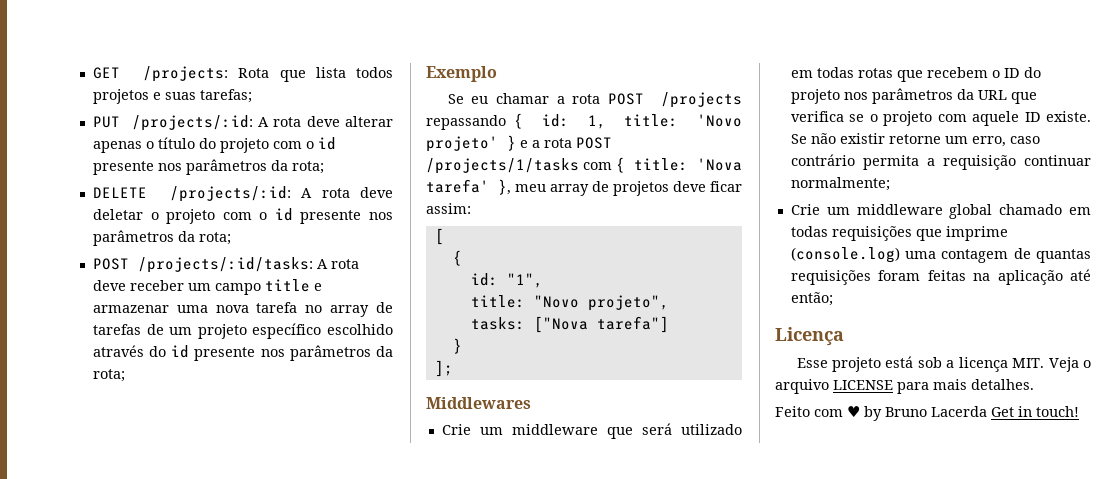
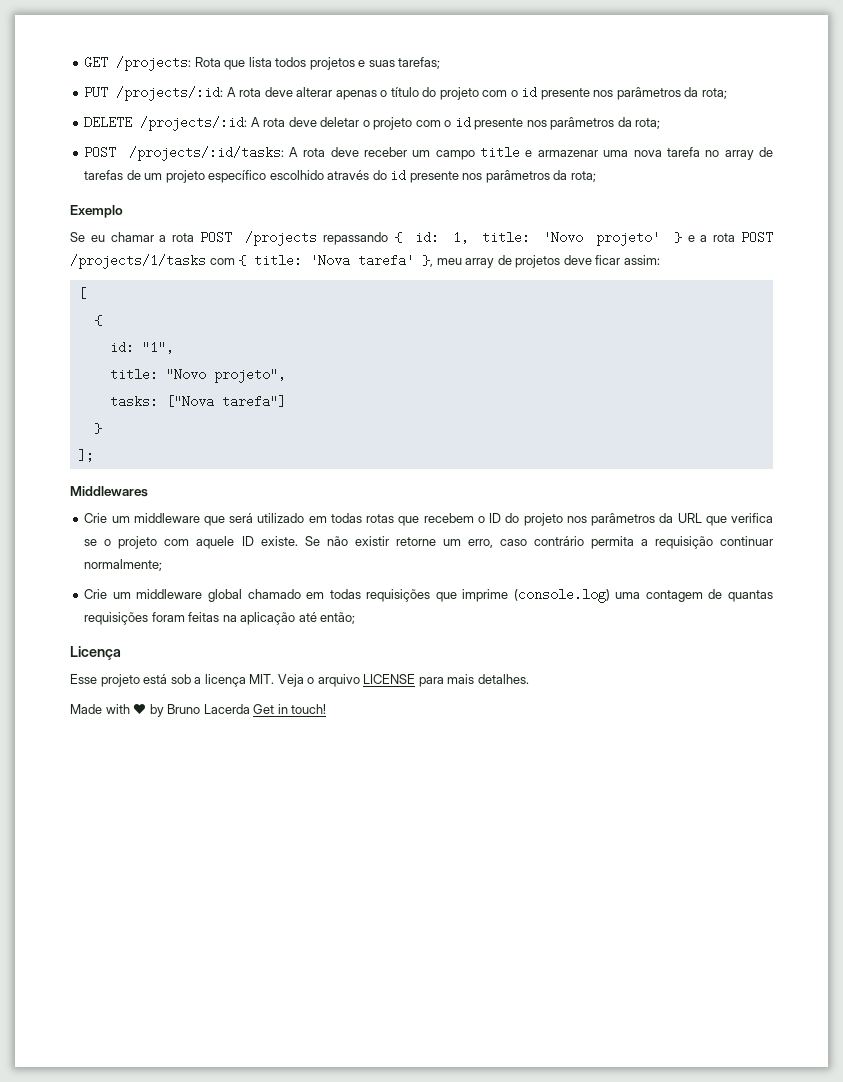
[775,406,843,417] Feito com -> [70,704,130,714] Made with

